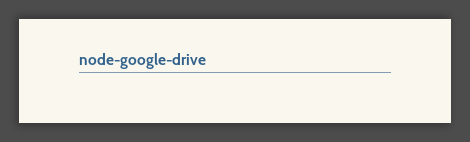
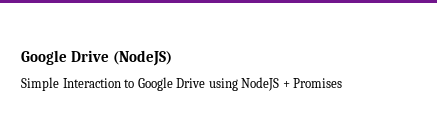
[79,53,206,69] node-google-drive -> [21,50,173,66] [21,77,343,91] Google Drive (NodeJS) // Simple Interaction to Google Drive using NodeJS + Promises

